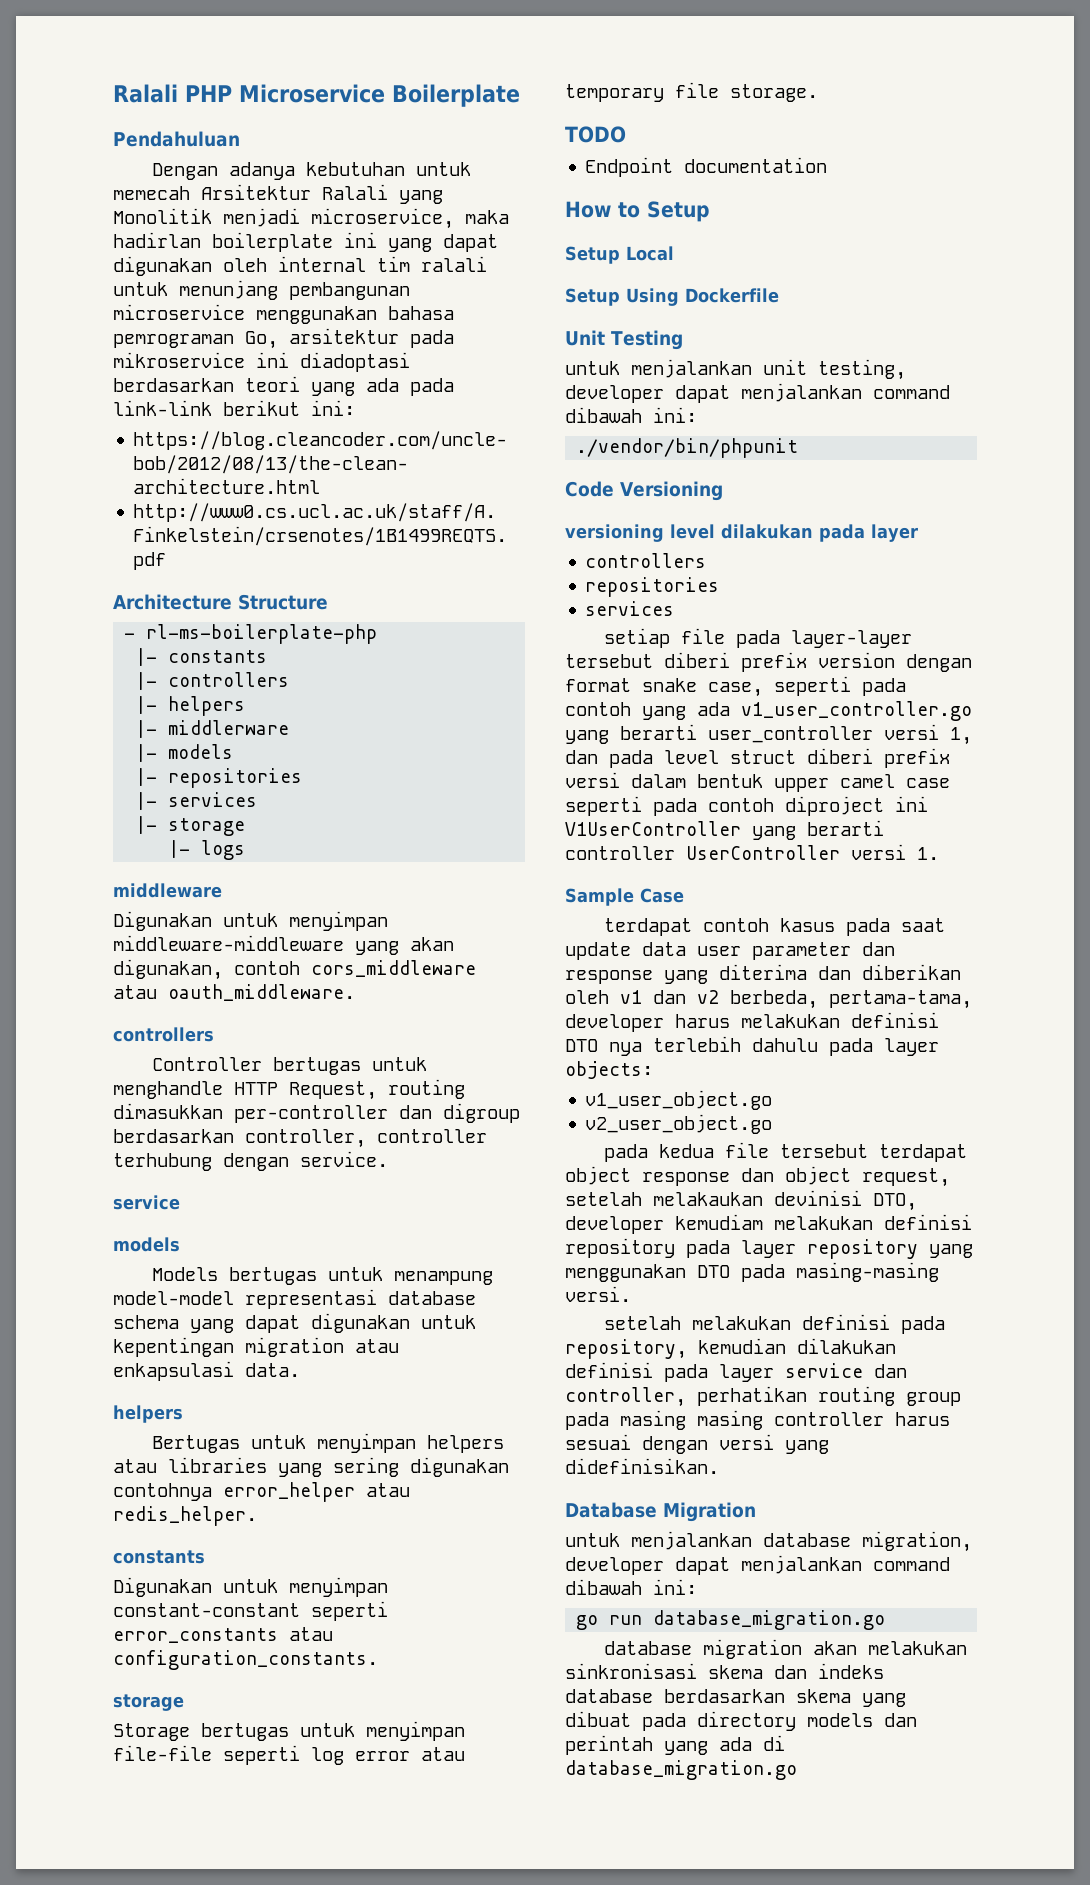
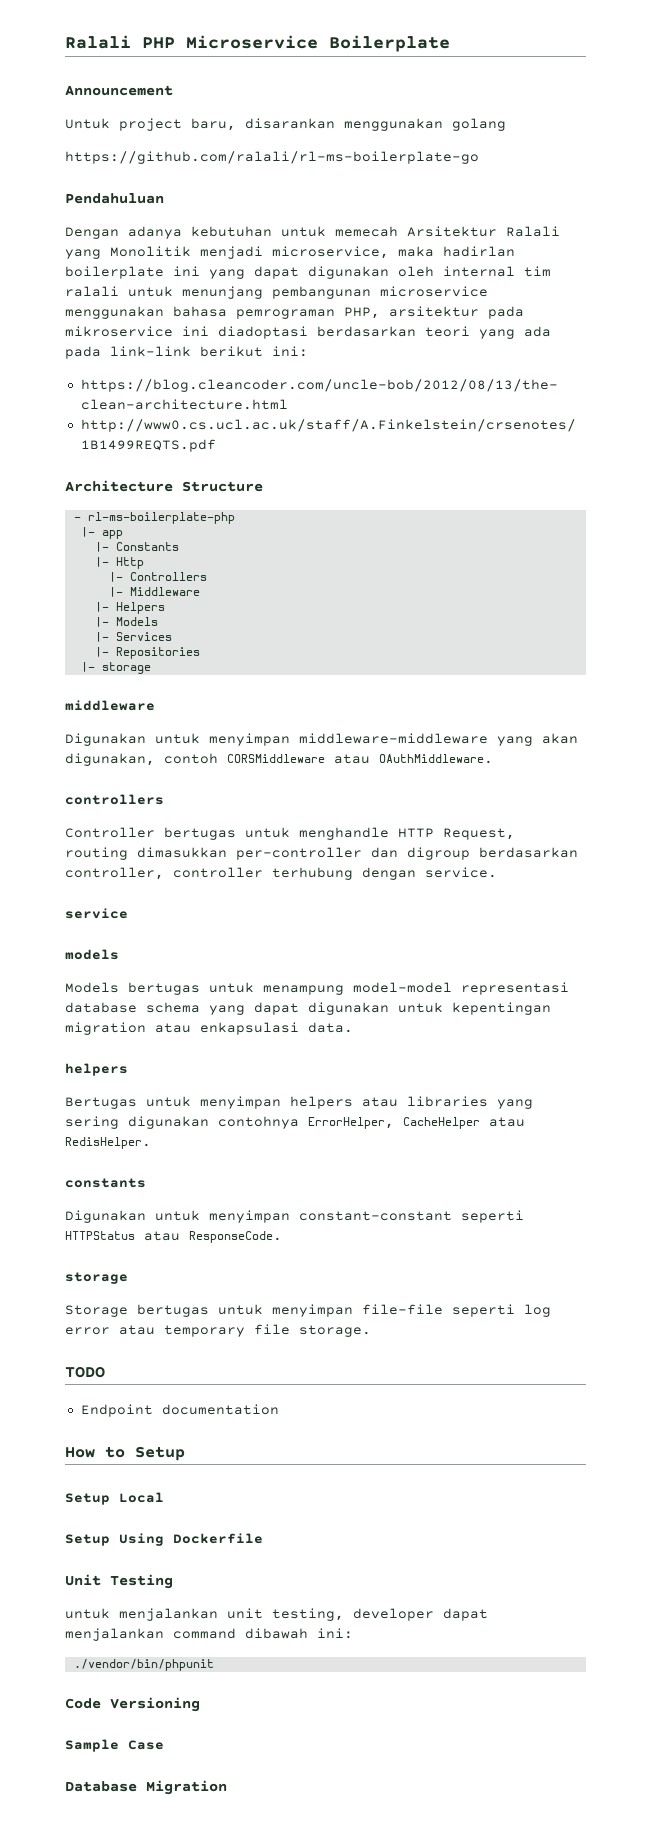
(520, 95) none -> [65,85,173,96] [65,118,506,131] [65,151,479,164] // Announcement // Untuk project baru, disarankan menggunakan golang // https://github.com/ralali/rl-ms-boilerplate-go
[245,331,278,349] Go, -> [344,307,380,319] PHP,
[168,650,268,663] [135,672,290,690] [135,696,246,716] [135,720,290,738] [135,744,234,762] [135,768,303,788] [135,792,258,810] constants // |- controllers // |- helpers // |- middlerware // |- models // |- repositories // |- services -> [101,530,123,539] [94,542,179,552] [94,557,144,569] [108,572,207,582] [108,587,200,597] [94,602,165,614] [94,617,158,627] [94,632,172,642] [94,647,200,659] app // |- Constants // |- Http // |- Controllers // |- Middleware // |- Helpers // |- Models // |- Services // |- Repositories
[168,840,246,860] // |- logs -> (151, 668) none
[311,960,476,977] [113,984,355,1001] cors_middleware atau oauth_middleware. -> [227,754,493,764] CORSMiddleware atau OAuthMiddleware.
[223,1482,410,1502] [113,1506,257,1526] error_helper atau redis_helper. -> [308,1117,525,1129] [65,1137,151,1149] ErrorHelper, CacheHelper atau RedisHelper.
[113,1627,333,1643] [113,1650,378,1670] error_constants atau configuration_constants. -> [65,1231,282,1243] HTTPStatus atau ResponseCode.
[565,524,918,542] [585,553,707,568] [585,577,720,597] [585,601,675,616] [603,628,912,648] [565,652,972,672] [565,676,906,697] [565,701,972,721] [565,724,972,745] [565,748,950,768] [565,772,950,792] [565,796,928,816] [565,820,884,840] [565,844,939,860] [565,888,684,906] [603,918,945,936] [565,942,895,960] [565,964,961,984] [565,990,972,1009] [565,1012,939,1032] [565,1036,939,1056] [565,1061,653,1079] [585,1090,773,1110] [585,1114,773,1134] [603,1142,967,1162] [565,1166,950,1187] [565,1190,917,1211] [565,1214,972,1234] [565,1238,973,1259] [565,1262,939,1282] [565,1286,631,1302] [603,1314,945,1334] [565,1338,896,1359] [565,1362,907,1382] [565,1386,961,1407] [565,1410,950,1430] [565,1434,829,1454] [565,1458,719,1474] [565,1502,756,1522] [565,1531,972,1552] [565,1555,950,1575] [565,1579,697,1595] [576,1610,886,1630] [603,1639,967,1659] [565,1663,884,1679] [565,1689,906,1707] [565,1711,917,1731] [565,1735,785,1755] [565,1760,797,1780] versioning level dilakukan pada layer // controllers // repositories // services // setiap file pada layer-layer tersebut diberi prefix version dengan format snake case, seperti pada contoh yang ada v1_user_controller.go yang berarti user_controller versi 1, dan pada level struct diberi prefix versi dalam bentuk upper camel case seperti pada contoh diproject ini V1UserController yang berarti controller UserController versi 1. // Sample Case // terdapat contoh kasus pada saat update data user parameter dan response yang diterima dan diberikan oleh v1 dan v2 berbeda, pertama-tama, developer harus melakukan definisi DTO nya terlebih dahulu pada layer objects: // v1_user_object.go // v2_user_object.go // pada kedua file tersebut terdapat object response dan object request, setelah melakaukan devinisi DTO, developer kemudiam melakukan definisi repository pada layer repository yang menggunakan DTO pada masing-masing versi. // setelah melakukan definisi pada repository, kemudian dilakukan definisi pada layer service dan controller, perhatikan routing group pada masing masing controller harus sesuai dengan versi yang didefinisikan. // Database Migration // untuk menjalankan database migration, developer dapat menjalankan command dibawah ini: // go run database_migration.go // database migration akan melakukan sinkronisasi skema dan indeks database berdasarkan skema yang dibuat pada directory models dan perintah yang ada di database_migration.go -> [65,1739,164,1752] [65,1780,227,1795] Sample Case // Database Migration

